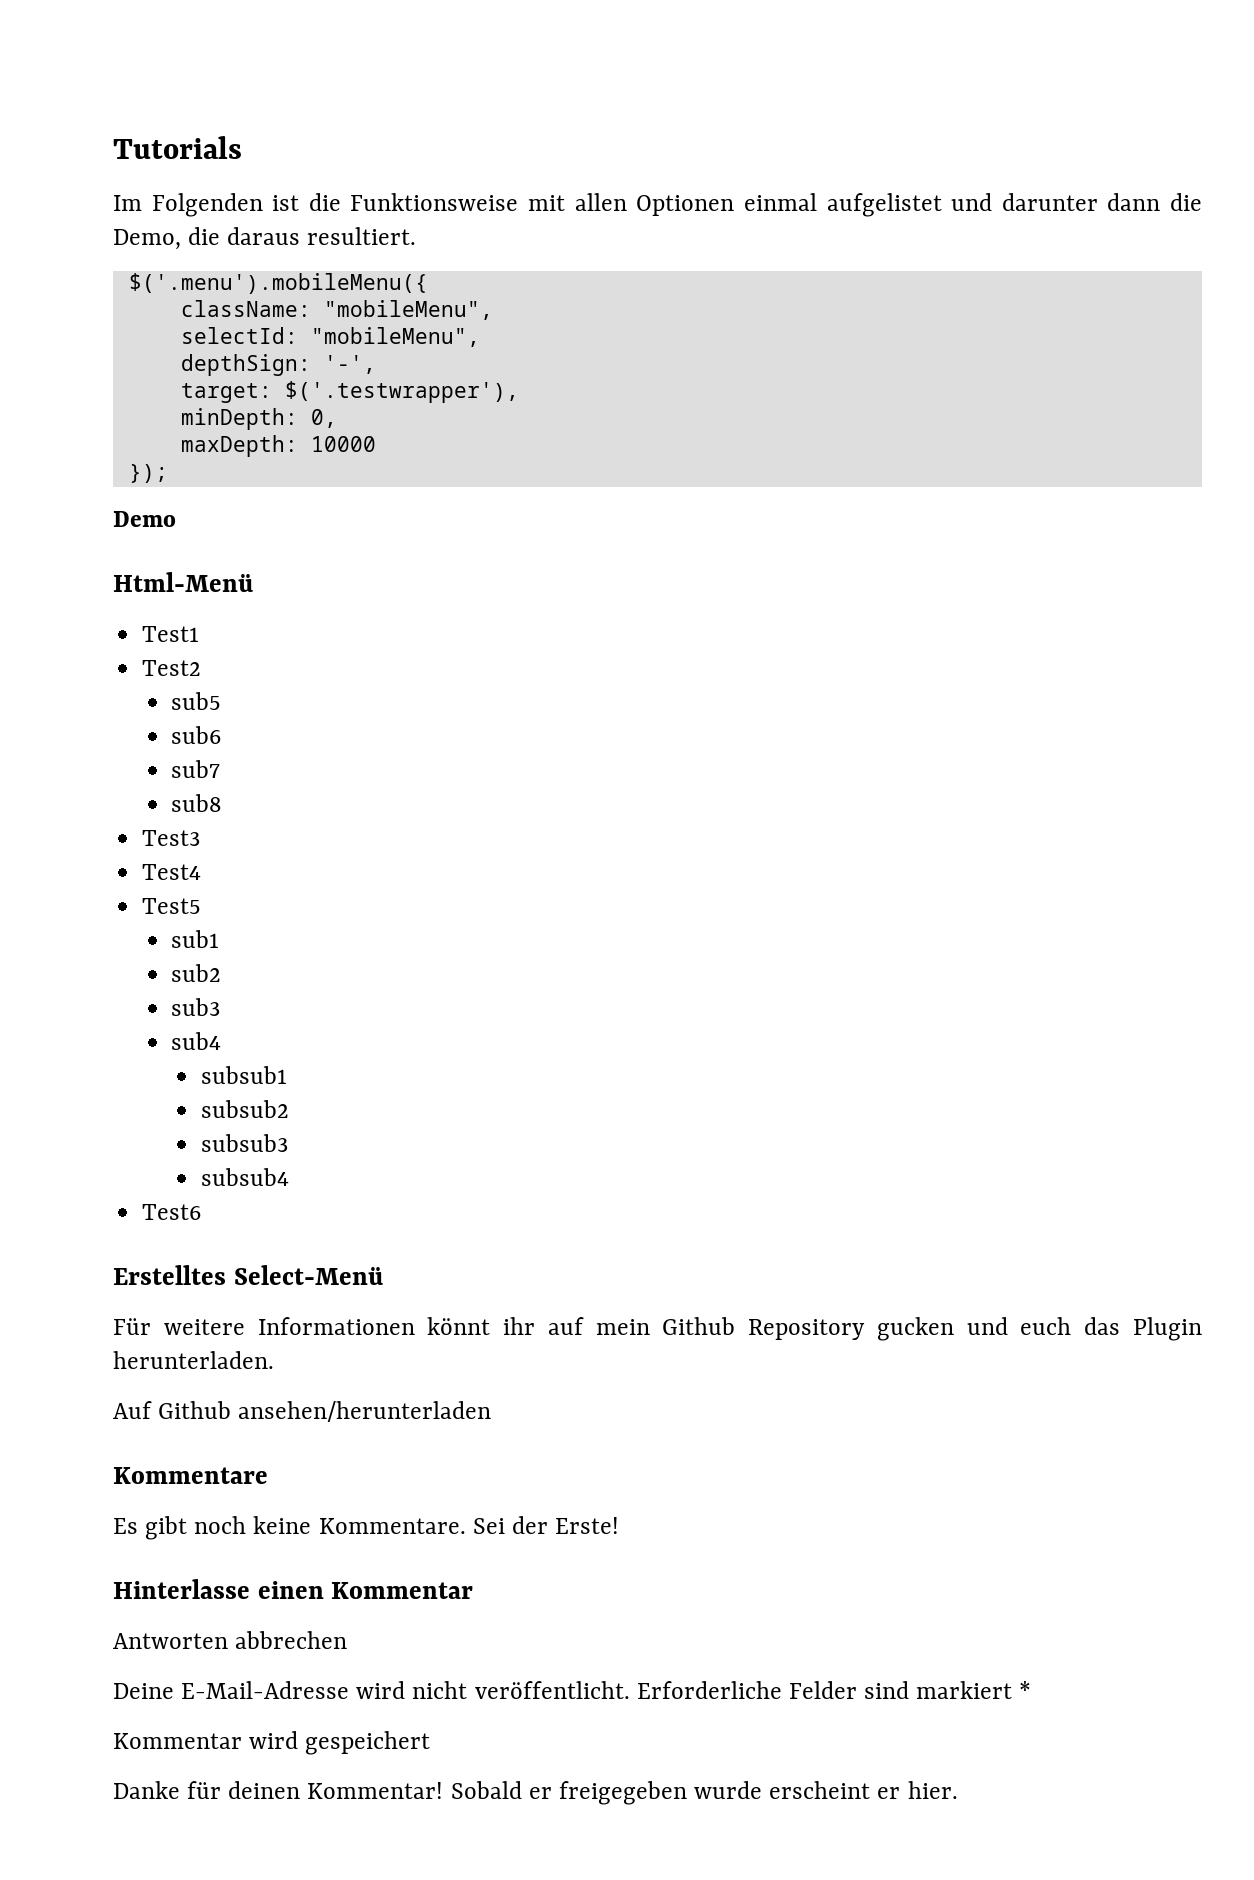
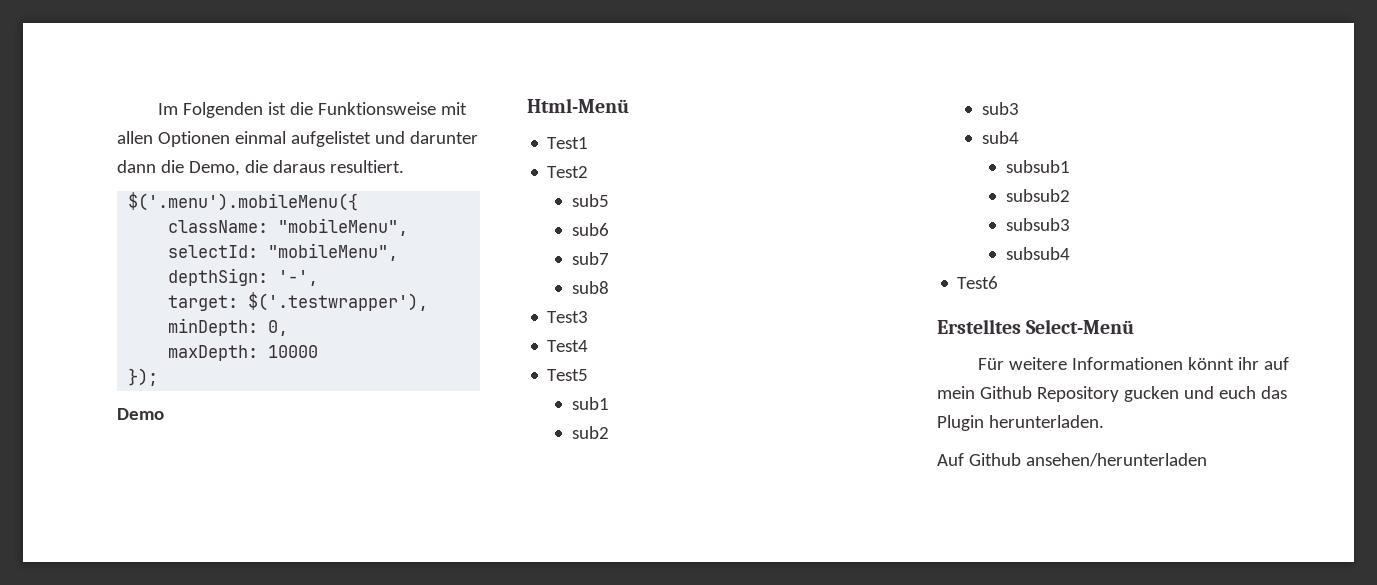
[113,136,242,159] Tutorials // -> (157, 109) none
[113,1467,268,1484] [113,1516,620,1540] [113,1579,474,1599] [113,1631,348,1649] [113,1681,1032,1699] [113,1731,431,1755] [113,1781,958,1805] // Kommentare // Es gibt noch keine Kommentare. Sei der Erste! // Hinterlasse einen Kommentar // Antworten abbrechen // Deine E-Mail-Adresse wird nicht veröffentlicht. Erforderliche Felder sind markiert * // Kommentar wird gespeichert // Danke für deinen Kommentar! Sobald er freigegeben wurde erscheint er hier. -> (1207, 460) none

